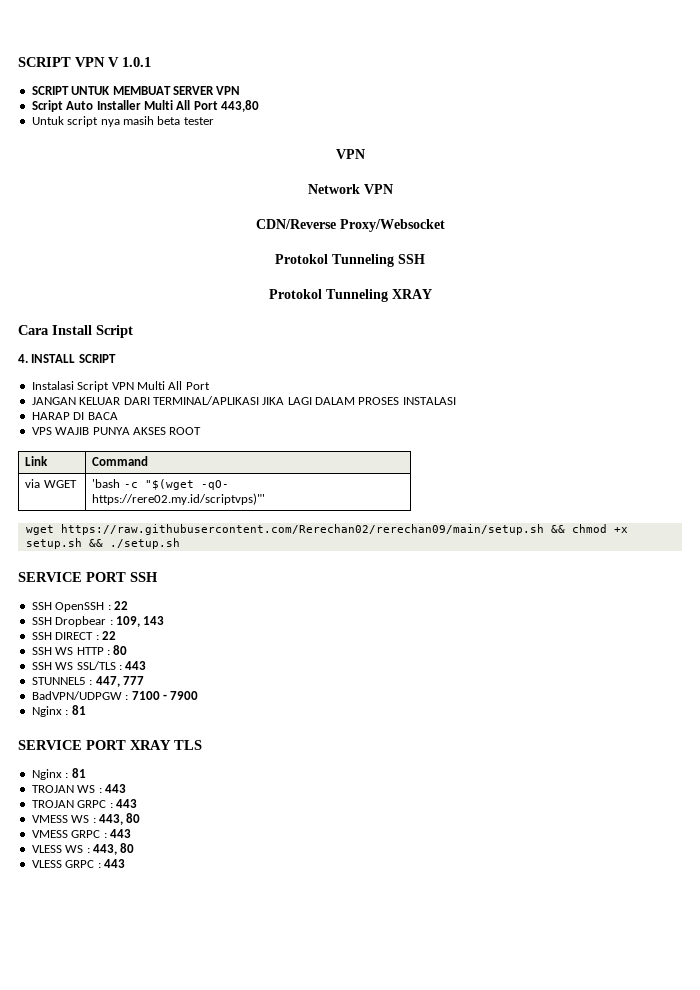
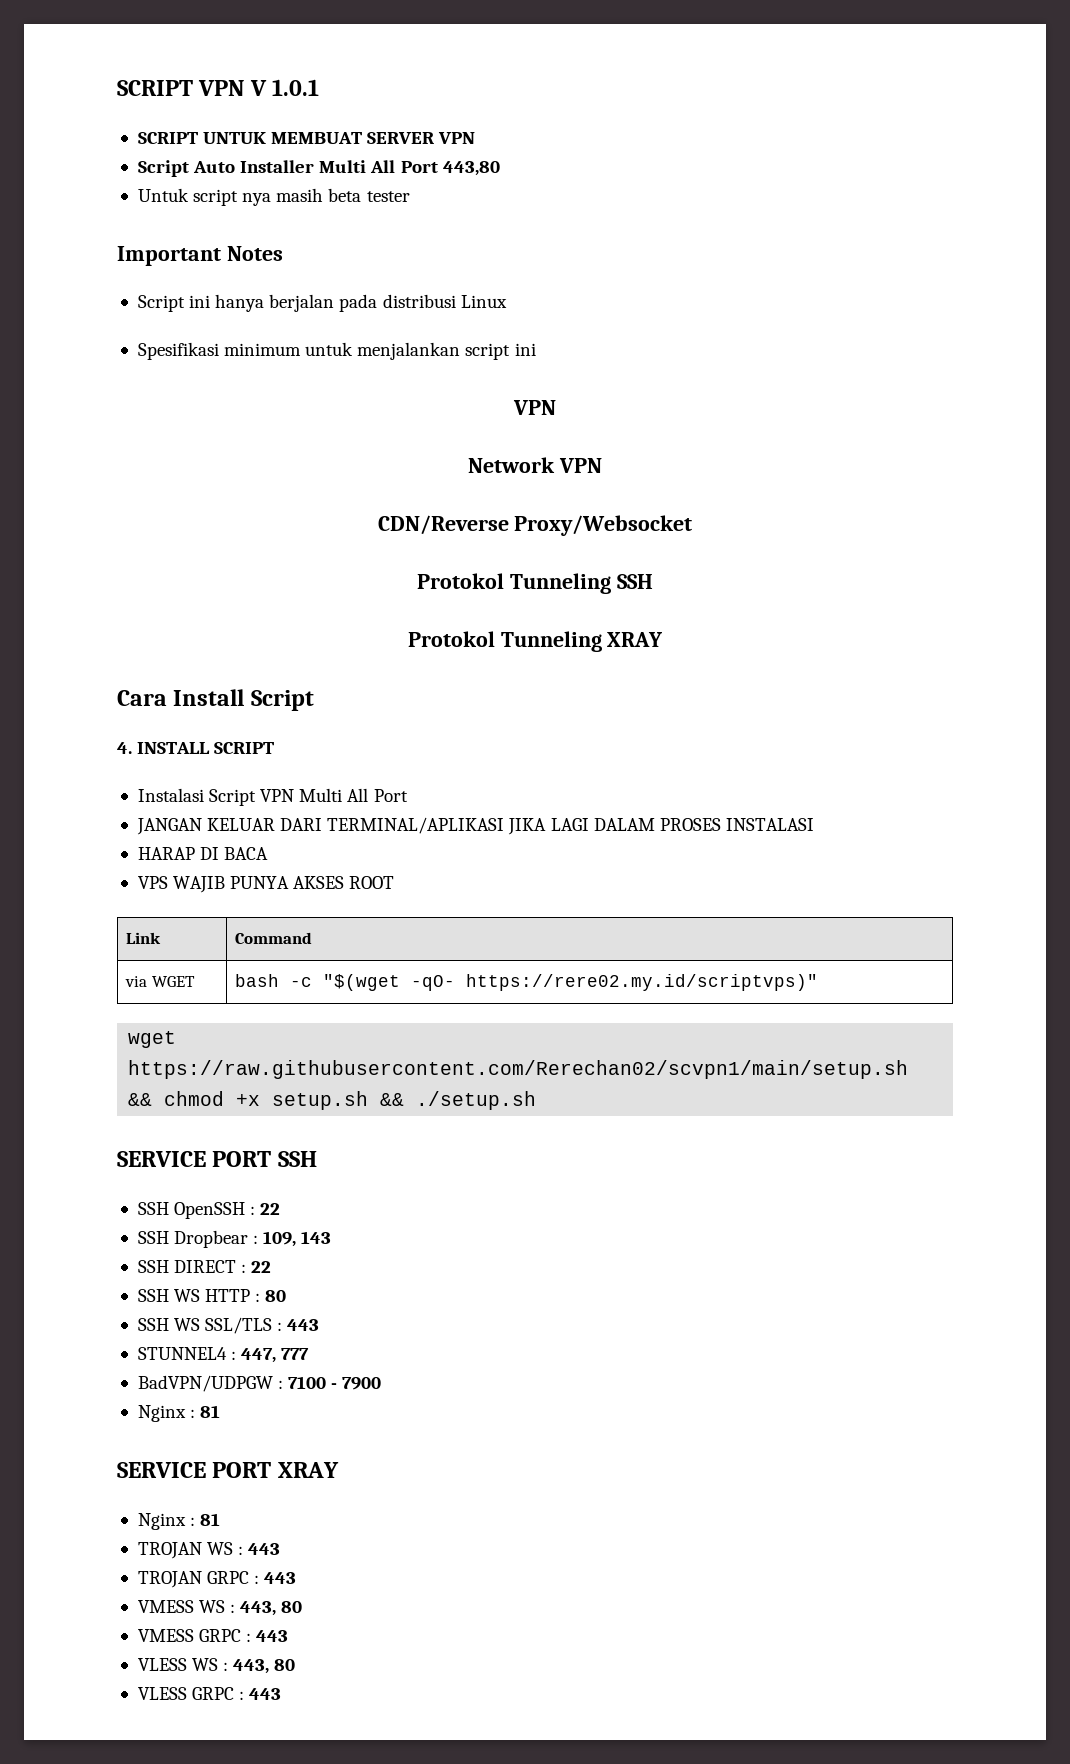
(214, 121) none -> [117,246,283,266] [137,294,507,312] [137,342,536,360] // Important Notes // Script ini hanya berjalan pada distribusi Linux // Spesifikasi minimum untuk menjalankan script ini
[92,479,121,488] 'bash -> [235,974,280,987] bash
[92,493,266,505] https://rere02.my.id/scriptvps)"' -> [466,974,819,991] https://rere02.my.id/scriptvps)"
[60,524,544,535] https://raw.githubusercontent.com/Rerechan02/rerechan09/main/setup.sh -> [128,1060,909,1079] https://raw.githubusercontent.com/Rerechan02/scvpn1/main/setup.sh
[31,677,86,685] STUNNEL5 -> [137,1347,227,1360] STUNNEL4
[174,740,202,750] TLS -> (339, 1470) none

